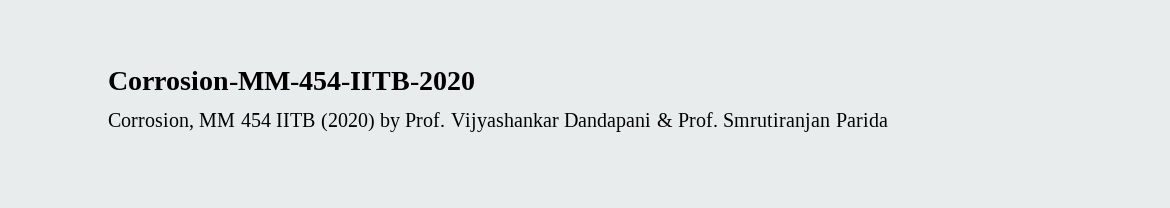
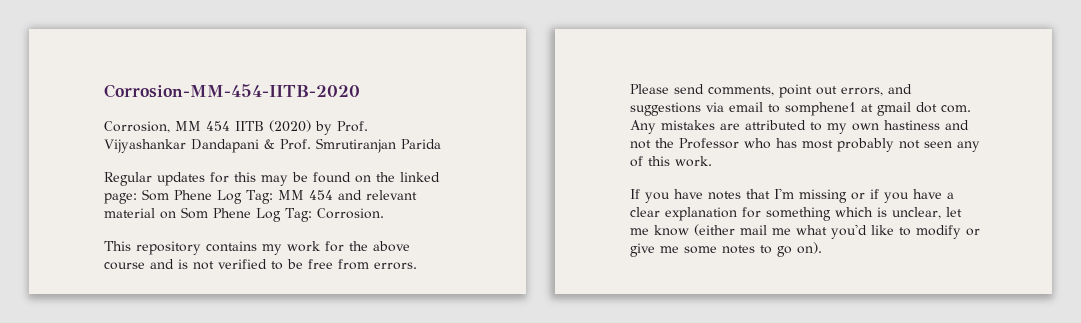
(888, 120) none -> [104,172,440,186] [104,189,417,204] [104,207,384,222] [104,241,410,255] [104,259,417,270] [630,84,912,98] [630,102,971,116] [630,120,969,134] [630,138,980,152] [630,156,712,167] [630,188,954,203] [630,207,962,221] [630,224,980,239] [630,242,822,257] // Regular updates for this may be found on the linked page: Som Phene Log Tag: MM 454 and relevant material on Som Phene Log Tag: Corrosion. // This repository contains my work for the above course and is not verified to be free from errors. Please send comments, point out errors, and suggestions via email to somphene1 at gmail dot com. Any mistakes are attributed to my own hastiness and not the Professor who has most probably not seen any of this work. // If you have notes that I'm missing or if you have a clear explanation for something which is unclear, let me know (either mail me what you'd like to modify or give me some notes to go on).

